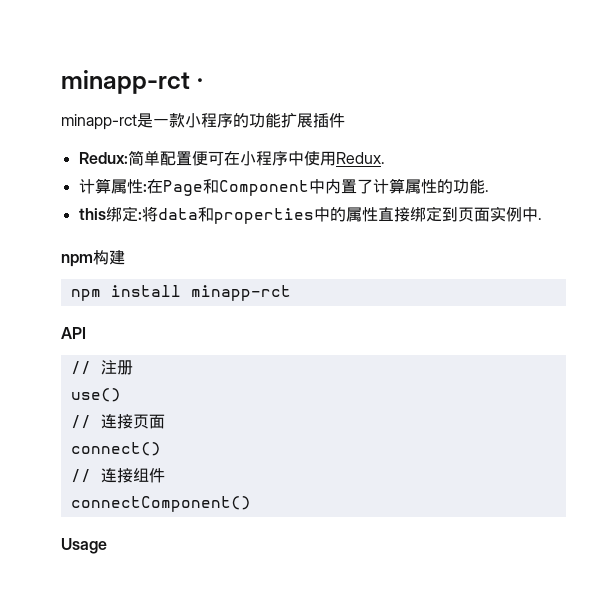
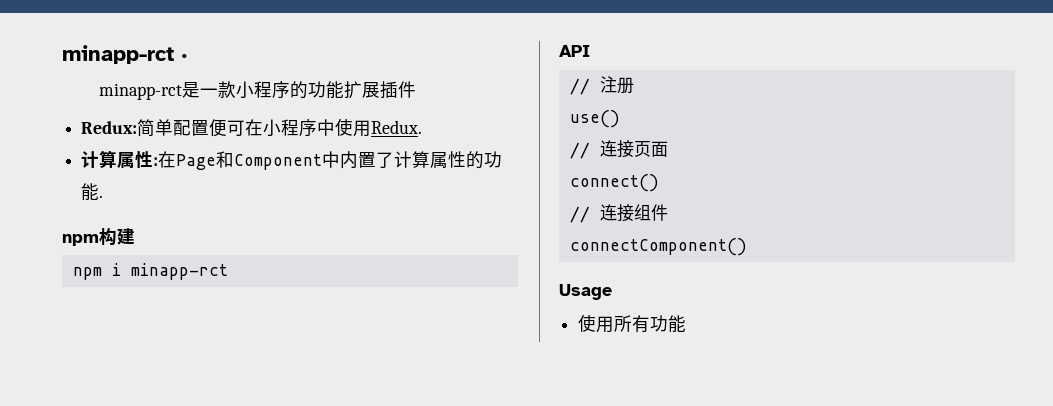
[78,206,542,224] // this绑定:将data和properties中的属性直接绑定到页面实例中. -> (104, 196) none
[110,285,181,297] install -> [111,263,121,276] i
(107, 546) none -> [578,314,687,333] // 使用所有功能

